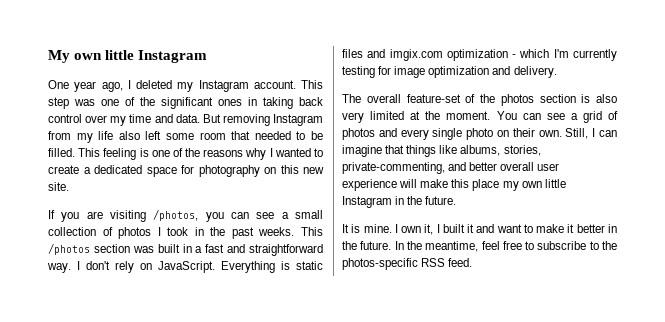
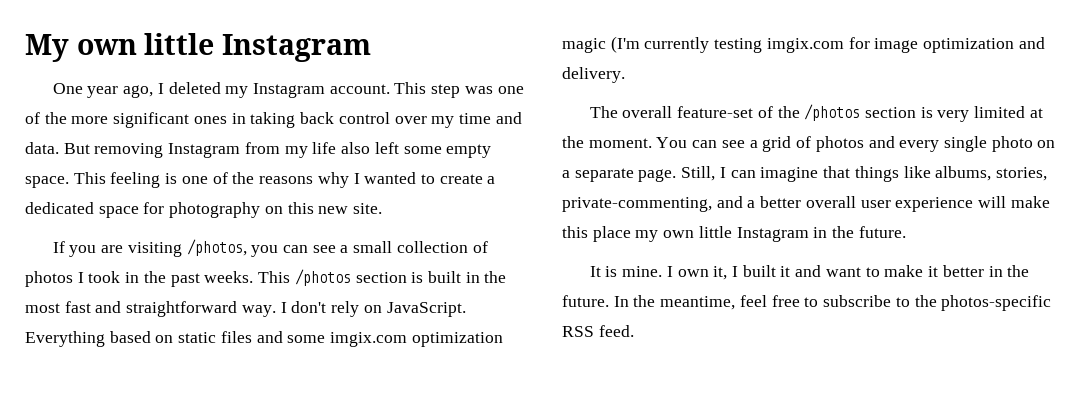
(155, 101) none -> [71,116,109,124] more
[199,131,323,140] [48,148,75,157] room that needed to be filled. -> [446,144,492,158] [25,176,69,188] empty space.
[132,246,154,253] was -> [411,272,424,283] is
[195,246,203,253] a -> [484,271,507,283] [25,303,60,313] the most
[281,261,290,270] is -> [109,331,174,343] based on
(386, 53) none -> [287,335,326,343] some
[512,49,569,58] - which I'm -> [562,36,640,53] magic (I'm
(375, 72) none -> [766,38,844,53] imgix.com
[500,94,617,106] photos section is also -> [804,104,933,121] /photos section is
[512,128,562,137] their own. -> [562,168,677,182] a separate page.
(467, 166) none -> [747,200,756,208] a

